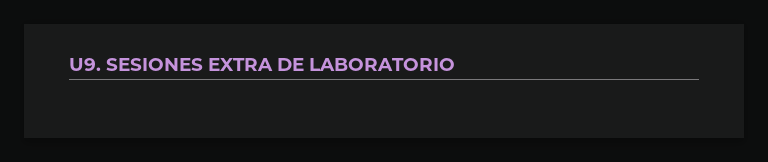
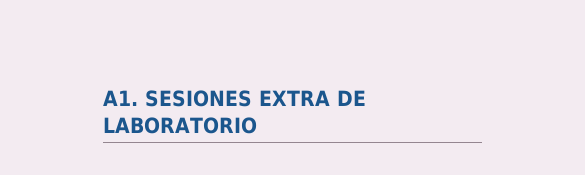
[69,58,101,71] U9. -> [103,90,138,106] A1.

